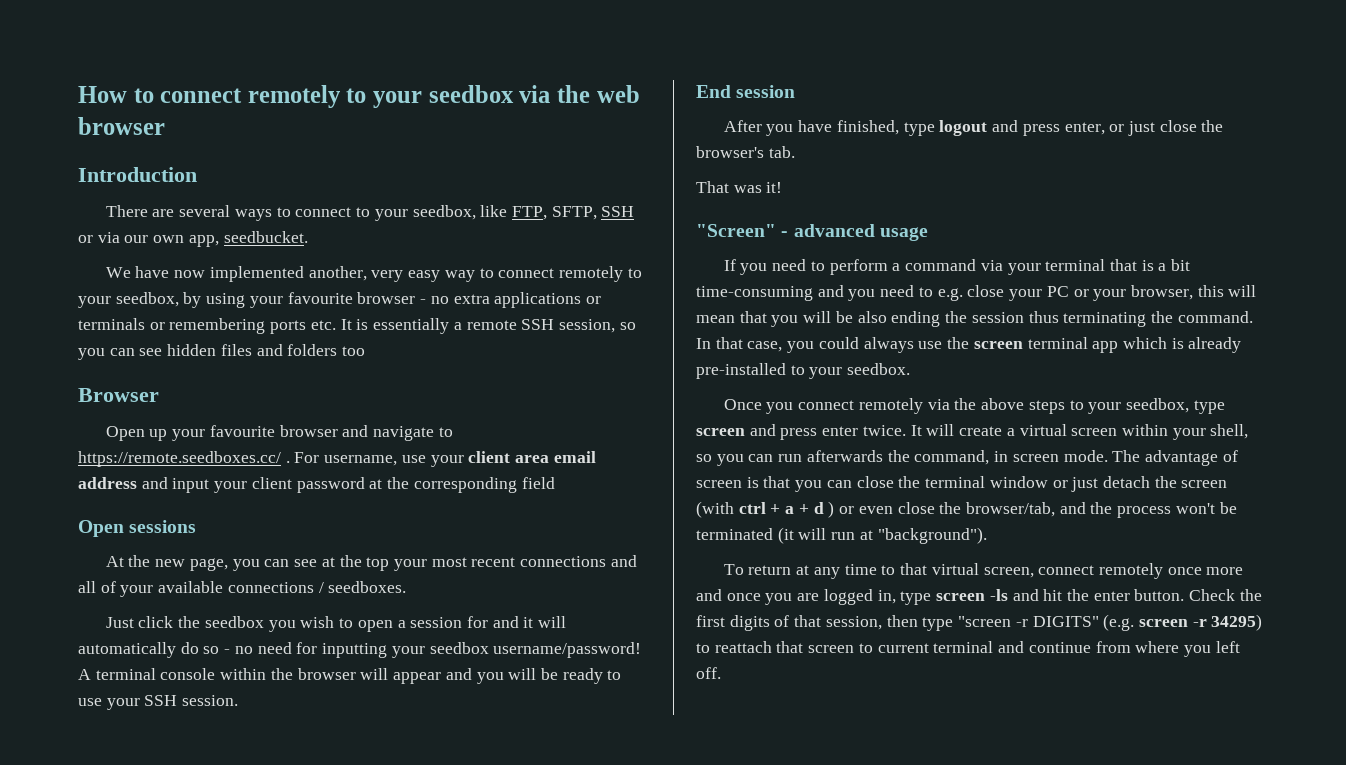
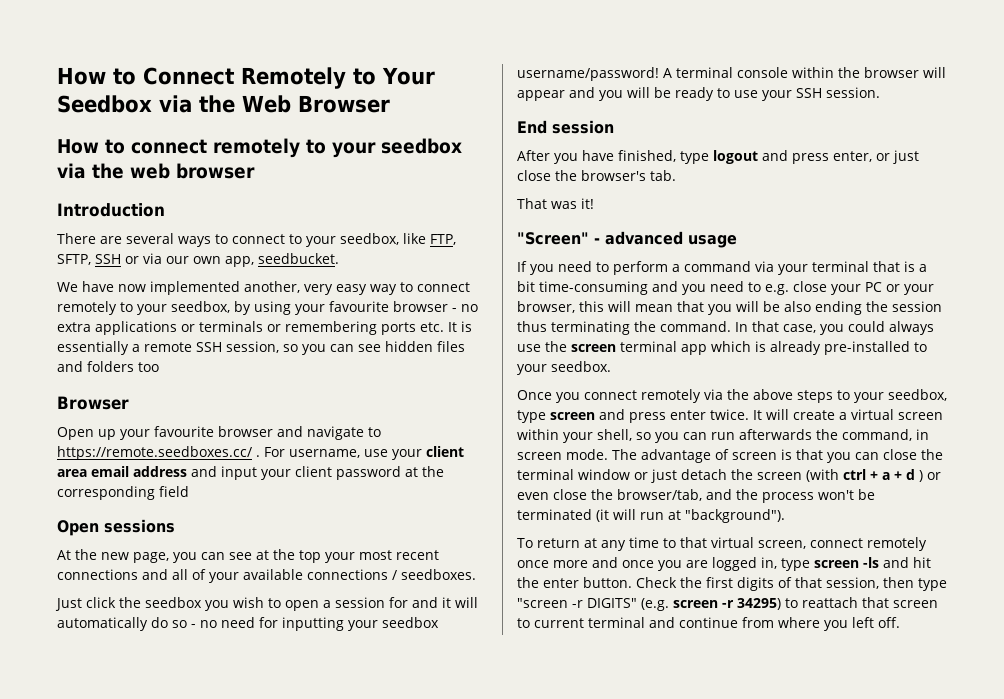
[78,86,154,103] How to -> [57,67,435,89] [57,95,390,113] [57,139,125,154] How to Connect Remotely to Your Seedbox via the Web Browser // How to

